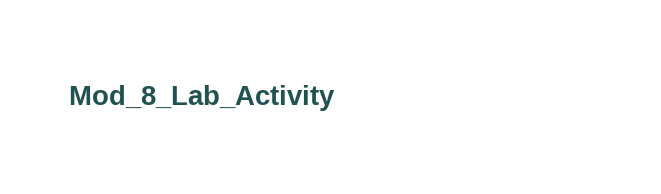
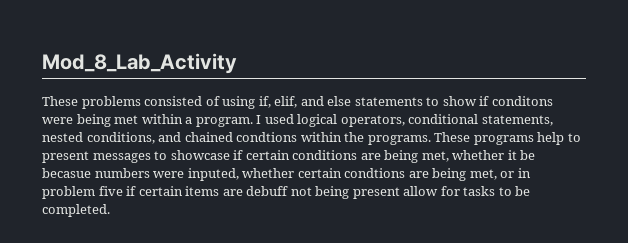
(335, 98) none -> [42,96,553,109] [42,114,553,127] [42,132,581,145] [42,150,536,163] [42,168,531,181] [42,186,531,199] [42,204,110,217] // These problems consisted of using if, elif, and else statements to show if conditons were being met within a program. I used logical operators, conditional statements, nested conditions, and chained condtions within the programs. These programs help to present messages to showcase if certain conditions are being met, whether it be becasue numbers were inputed, whether certain condtions are being met, or in problem five if certain items are debuff not being present allow for tasks to be completed.

